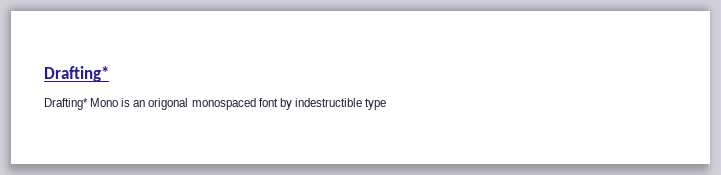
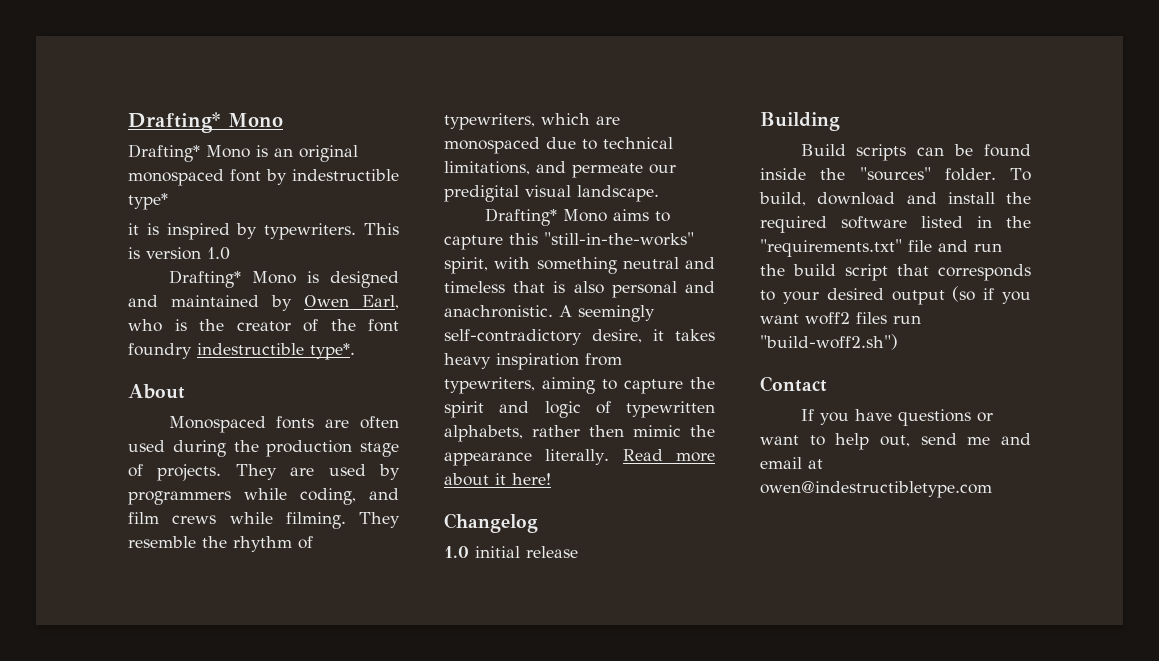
[44,66,109,82] Drafting* -> [128,112,283,133] Drafting* Mono
[148,98,189,110] origonal -> [299,145,358,162] original
[364,98,386,110] type -> [128,193,168,210] [128,223,399,240] [128,247,230,260] [168,270,399,288] [128,295,399,311] [128,319,399,332] [128,343,355,360] [128,384,185,399] [168,416,399,433] [128,440,399,457] [128,464,400,481] [128,488,399,505] [128,512,400,529] [128,536,313,552] [444,113,620,130] [444,137,673,154] [444,161,676,178] [444,185,659,202] [484,208,670,226] [444,232,694,250] [444,257,715,274] [444,281,715,298] [444,305,655,322] [444,329,715,345] [444,353,622,370] [444,377,715,394] [444,401,715,418] [444,425,715,442] [444,449,715,466] [444,473,551,486] [444,513,538,533] [444,546,578,558] [760,112,840,131] [800,144,1031,161] [760,167,1032,181] [759,192,1031,206] [760,216,1031,233] [760,239,1002,257] [760,264,1031,281] [760,286,1031,305] [760,312,921,325] [760,334,898,350] [760,376,827,392] [800,409,993,426] [760,433,1031,450] [760,457,823,469] [760,481,992,498] type* // it is inspired by typewriters. This is version 1.0 // Drafting* Mono is designed and maintained by Owen Earl, who is the creator of the font foundry indestructible type*. // About // Monospaced fonts are often used during the production stage of projects. They are used by programmers while coding, and film crews while filming. They resemble the rhythm of typewriters, which are monospaced due to technical limitations, and permeate our predigital visual landscape. // Drafting* Mono aims to capture this "still-in-the-works" spirit, with something neutral and timeless that is also personal and anachronistic. A seemingly self-contradictory desire, it takes heavy inspiration from typewriters, aiming to capture the spirit and logic of typewritten alphabets, rather then mimic the appearance literally. Read more about it here! // Changelog // 1.0 initial release // Building // Build scripts can be found inside the "sources" folder. To build, download and install the required software listed in the "requirements.txt" file and run the build script that corresponds to your desired output (so if you want woff2 files run "build-woff2.sh") // Contact // If you have questions or want to help out, send me and email at owen@indestructibletype.com

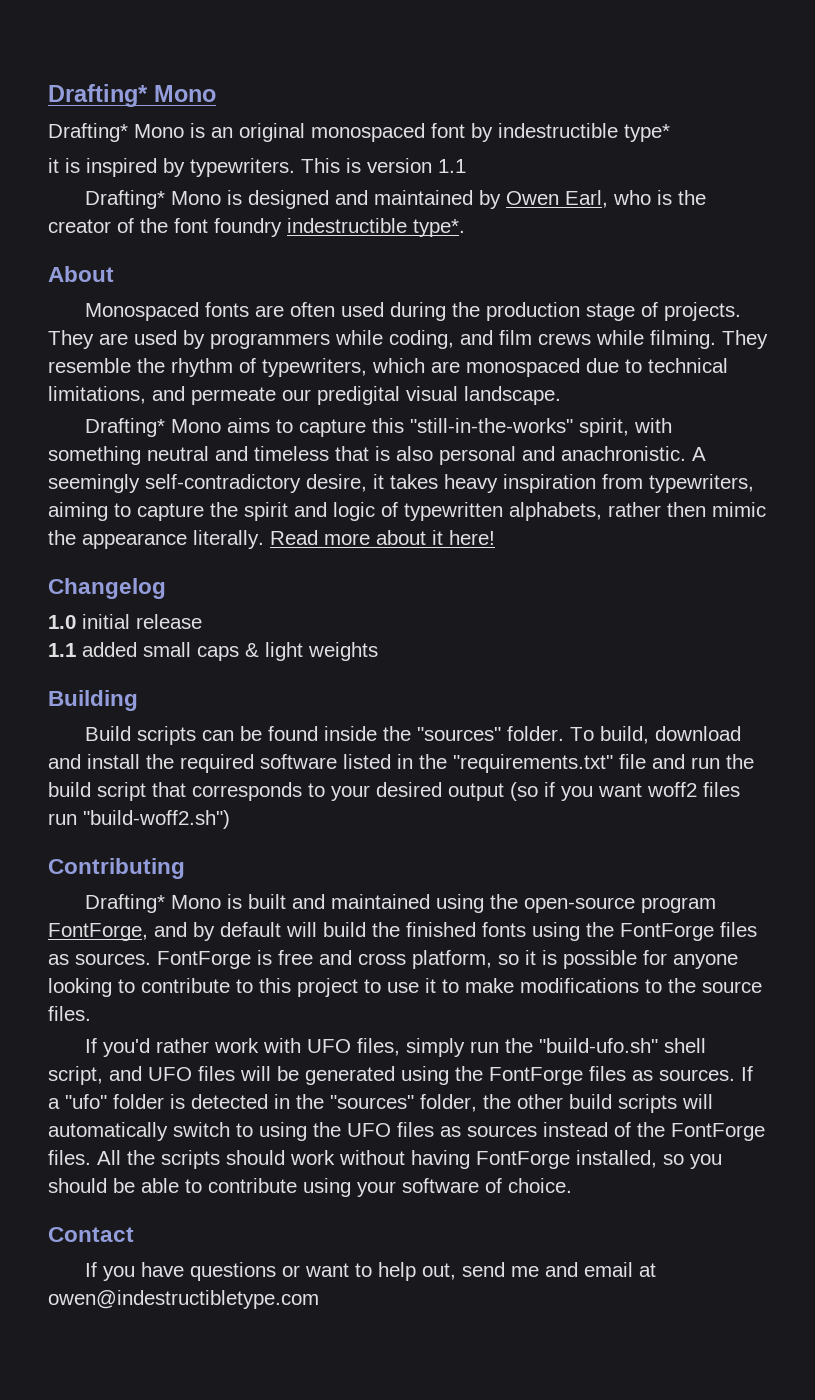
[207,247,230,260] 1.0 -> [438,159,466,173] 1.1
(578, 552) none -> [48,642,378,661] // 1.1 added small caps & light weights
(898, 342) none -> [48,858,185,879] [85,894,717,913] [48,922,757,941] [48,950,738,969] [48,978,762,997] [48,1006,91,1021] [85,1038,707,1057] [48,1066,753,1085] [48,1094,713,1113] [48,1122,765,1141] [48,1150,722,1169] [48,1178,572,1197] // Contributing // Drafting* Mono is built and maintained using the open-source program FontForge, and by default will build the finished fonts using the FontForge files as sources. FontForge is free and cross platform, so it is possible for anyone looking to contribute to this project to use it to make modifications to the source files. // If you'd rather work with UFO files, simply run the "build-ufo.sh" shell script, and UFO files will be generated using the FontForge files as sources. If a "ufo" folder is detected in the "sources" folder, the other build scripts will automatically switch to using the UFO files as sources instead of the FontForge files. All the scripts should work without having FontForge installed, so you should be able to contribute using your software of choice.

